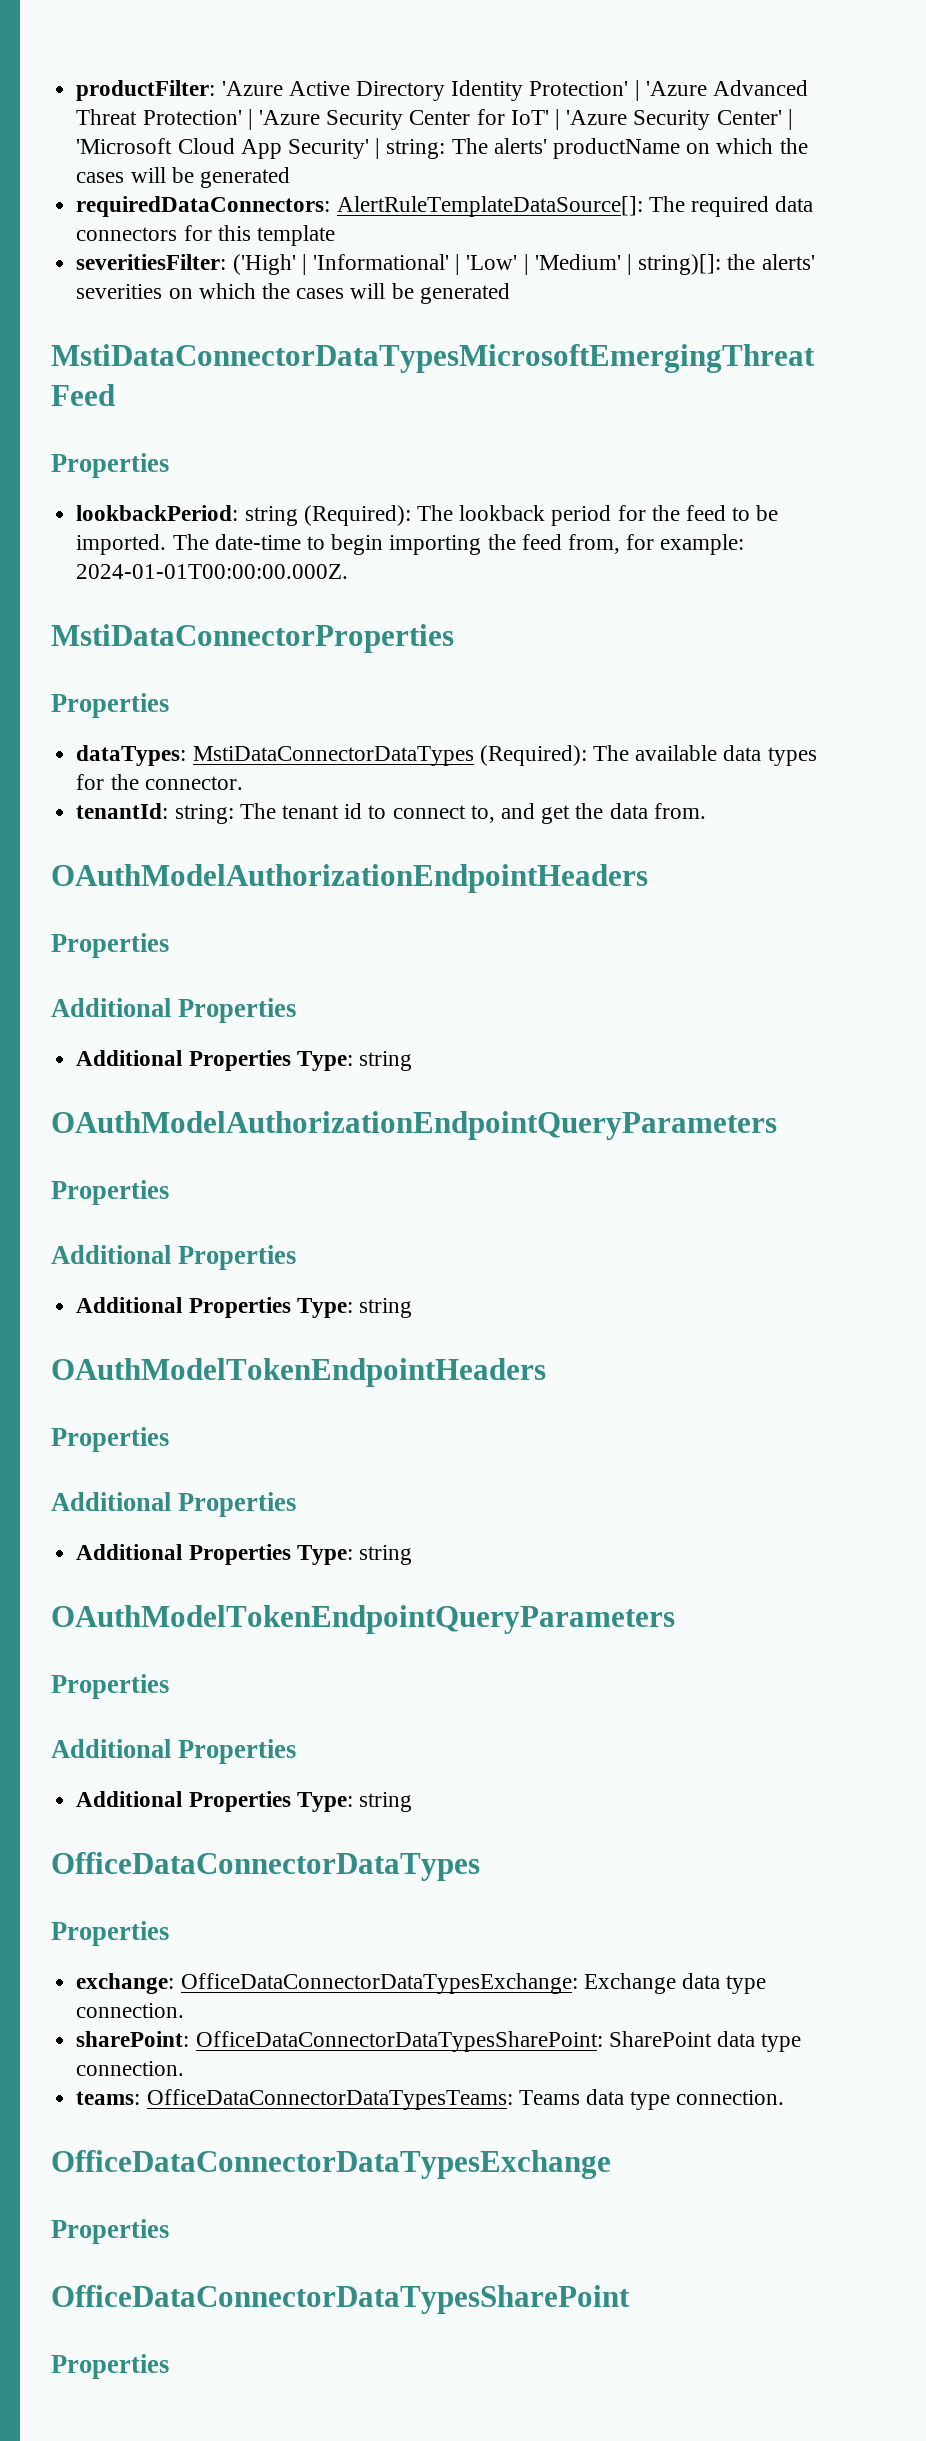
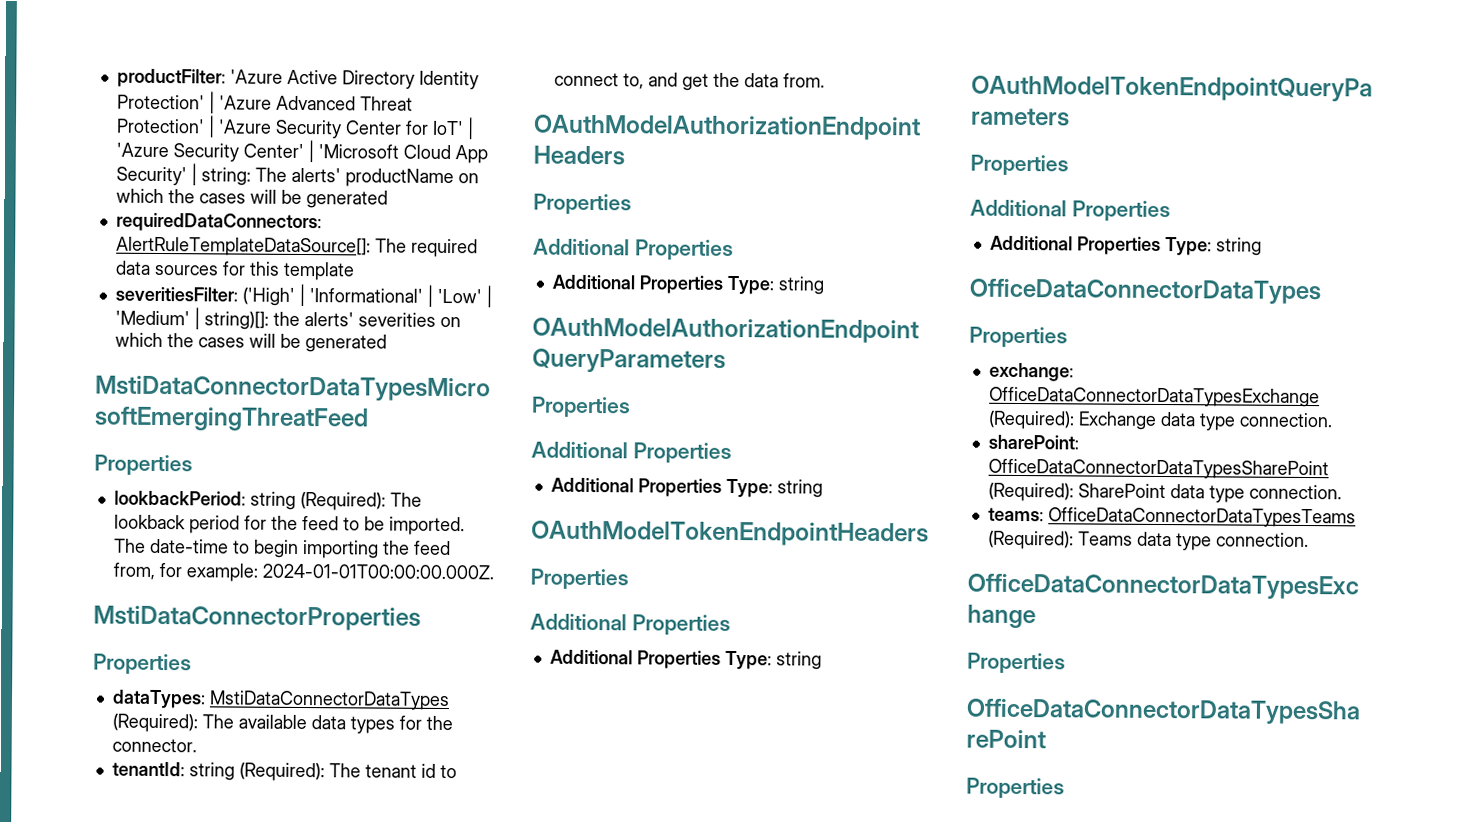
[76,227,178,241] connectors -> [153,264,219,276] sources
[174,804,234,824] string: -> [188,762,325,782] string (Required):
[180,1973,578,1994] OfficeDataConnectorDataTypesExchange: -> [988,386,1320,408] [987,410,1075,430] OfficeDataConnectorDataTypesExchange (Required):
[195,2031,603,2052] OfficeDataConnectorDataTypesSharePoint: -> [987,458,1329,480] [987,482,1074,502] OfficeDataConnectorDataTypesSharePoint (Required):
[146,2089,513,2110] OfficeDataConnectorDataTypesTeams: -> [1047,507,1356,528] [987,530,1074,550] OfficeDataConnectorDataTypesTeams (Required):

